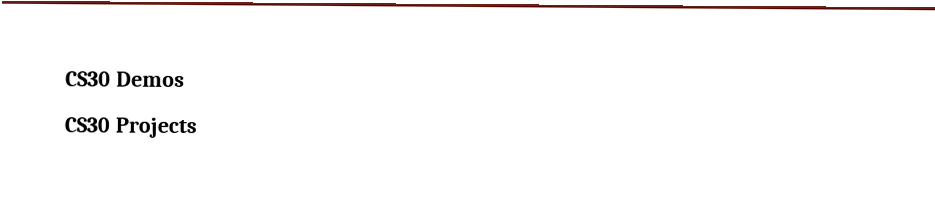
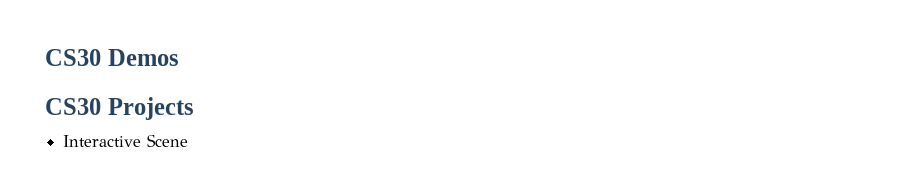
(197, 128) none -> [63,134,189,147] // Interactive Scene

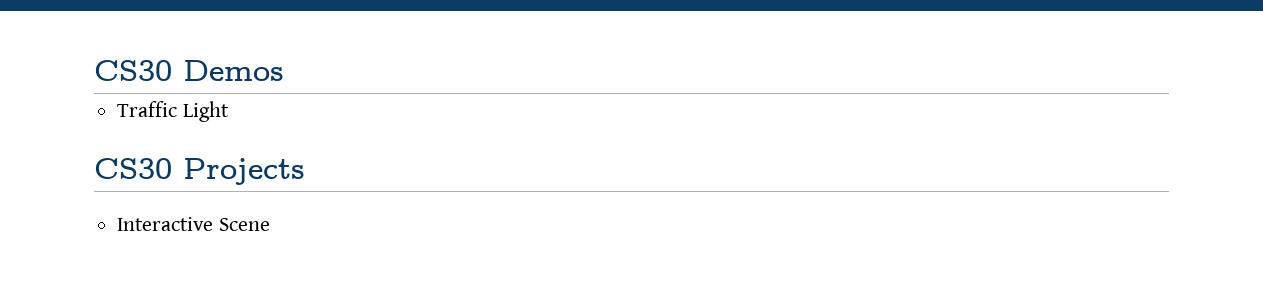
(179, 57) none -> [117,101,229,122] // Traffic Light

